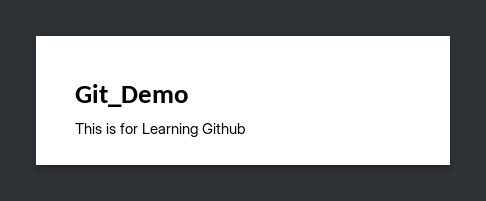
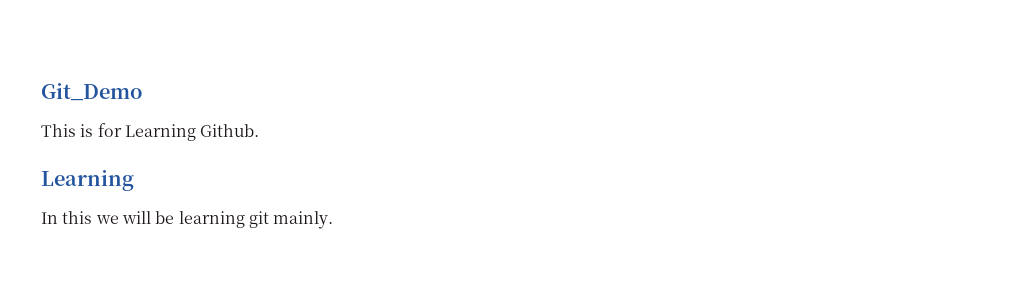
[202,123,246,134] Github -> [200,124,260,137] [41,170,134,191] [41,211,334,229] Github. // Learning // In this we will be learning git mainly.

